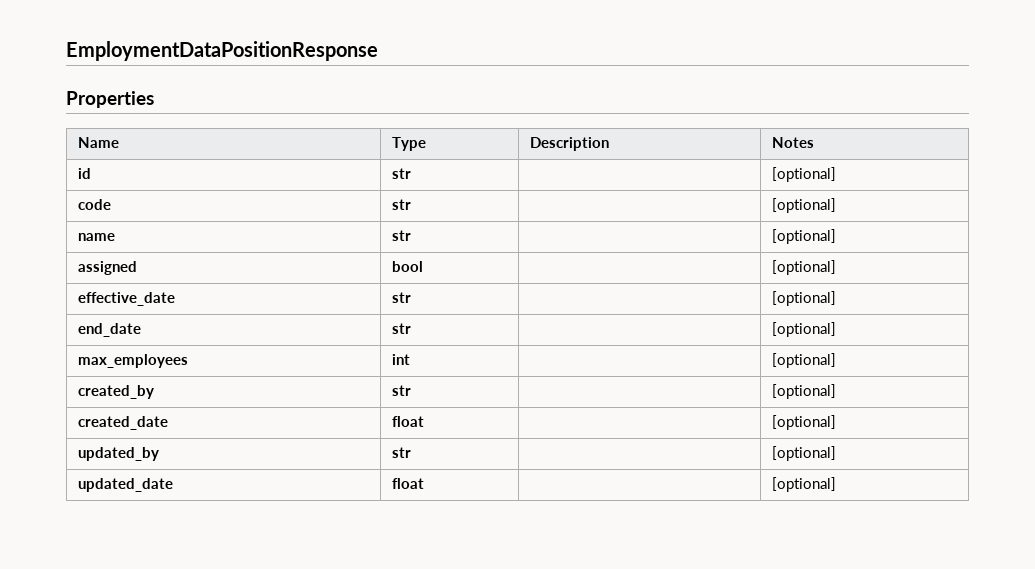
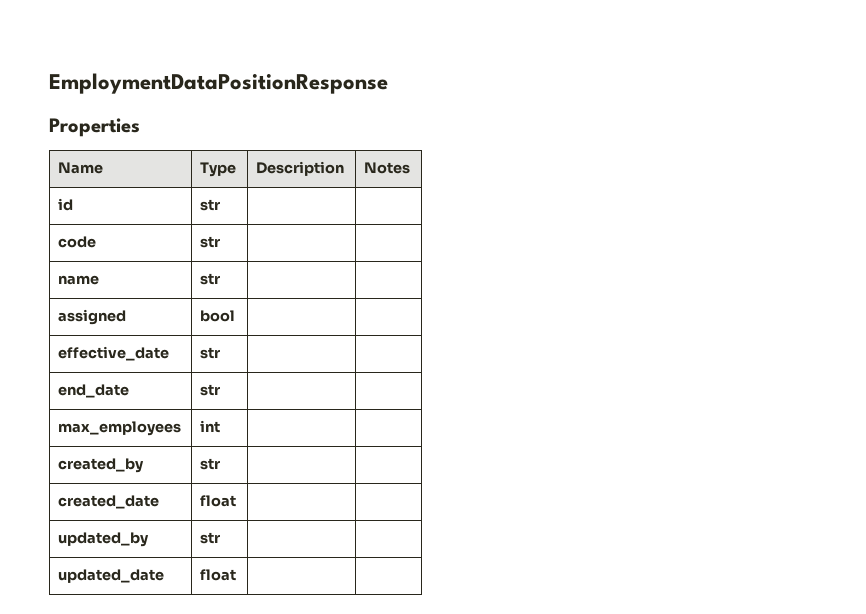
[772,167,837,182] [optional] -> (221, 205) none
[772,198,837,213] [optional] -> (221, 242) none
[772,229,837,244] [optional] -> (221, 279) none
[772,260,837,275] [optional] -> (236, 316) none
[772,291,837,306] [optional] -> (221, 353) none
[772,322,837,337] [optional] -> (221, 390) none
[772,353,837,368] [optional] -> (221, 426) none
[772,384,837,399] [optional] -> (221, 464) none
[772,415,837,430] [optional] -> (237, 501) none
[772,446,837,461] [optional] -> (221, 538) none
[772,477,837,492] [optional] -> (237, 575) none

